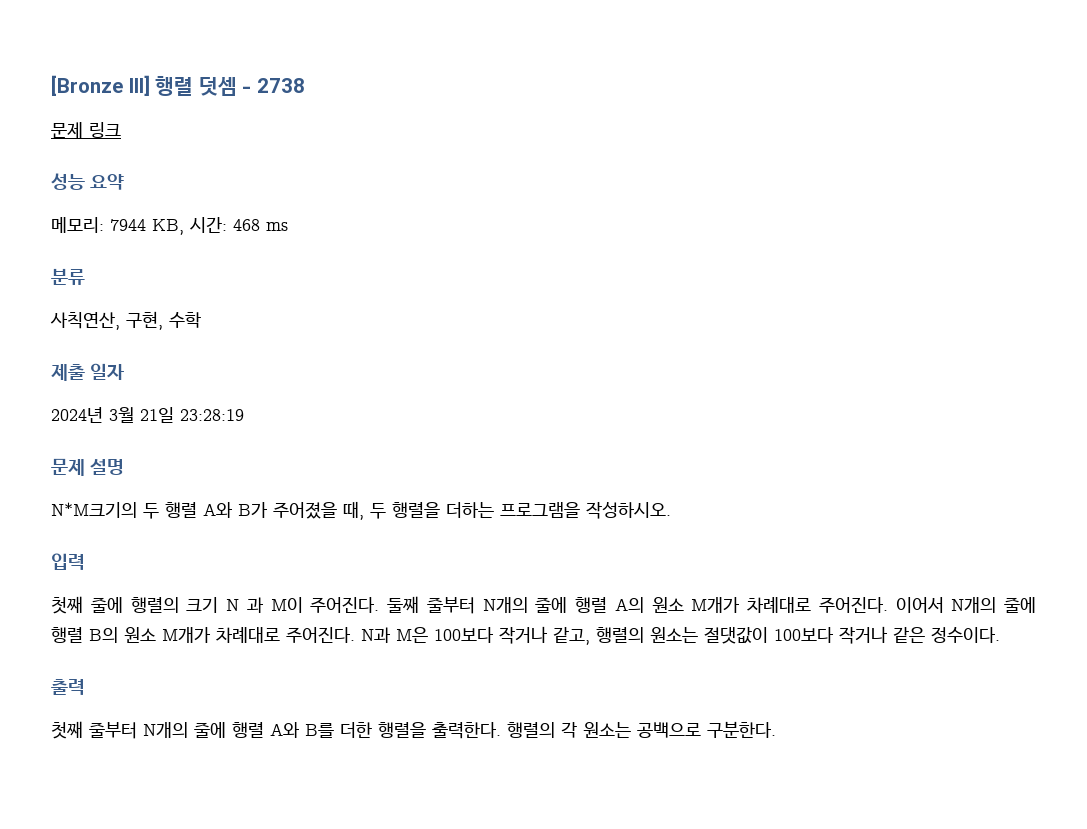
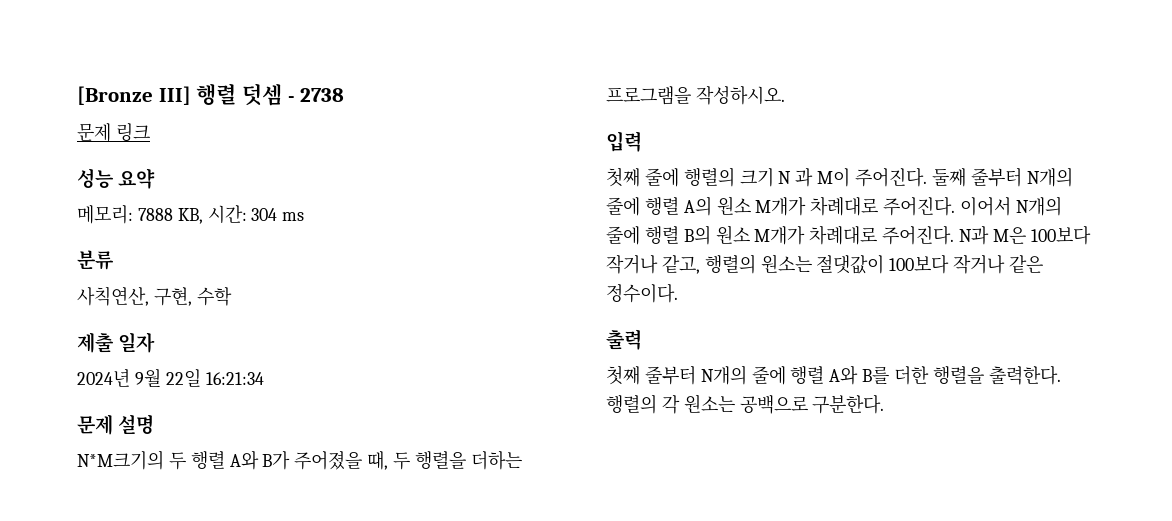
[110,219,146,231] 7944 -> [137,208,173,221] 7888
[233,219,260,231] 468 -> [251,208,278,221] 304
[109,407,244,423] 3월 21일 23:28:19 -> [134,369,264,387] 9월 22일 16:21:34

